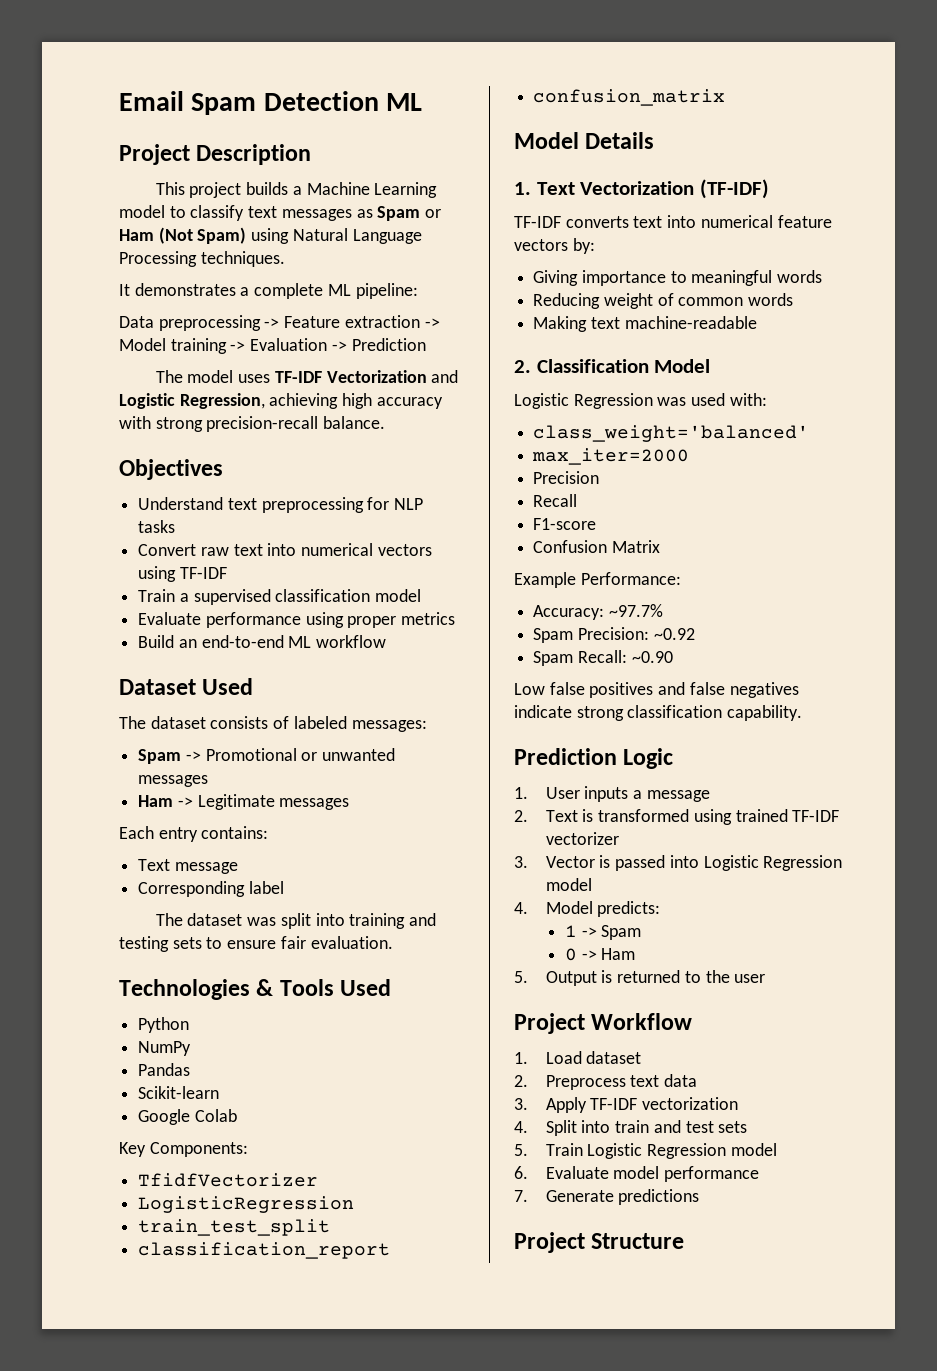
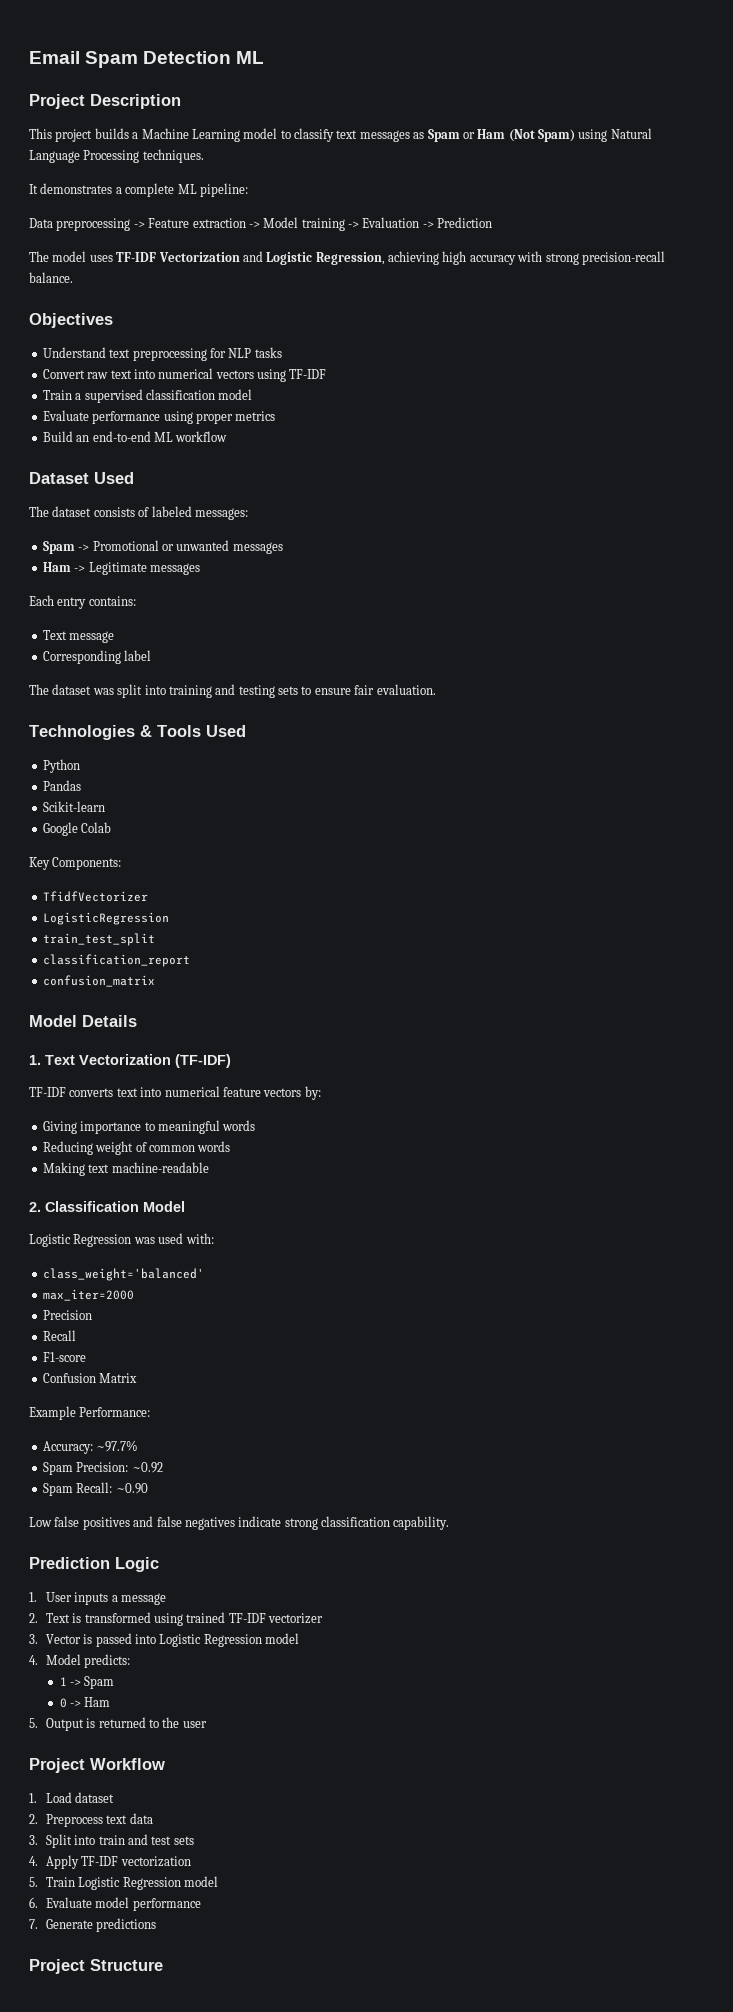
[138,1041,192,1056] // NumPy -> (80, 766) none
[545,1097,739,1113] [514,1121,528,1133] Apply TF-IDF vectorization // 4. -> (38, 1840) none
(748, 1127) none -> [29,1855,191,1869] // 4. Apply TF-IDF vectorization

